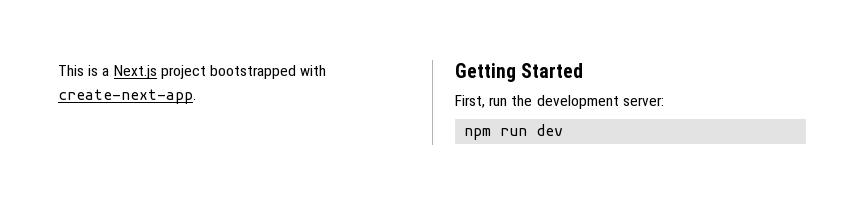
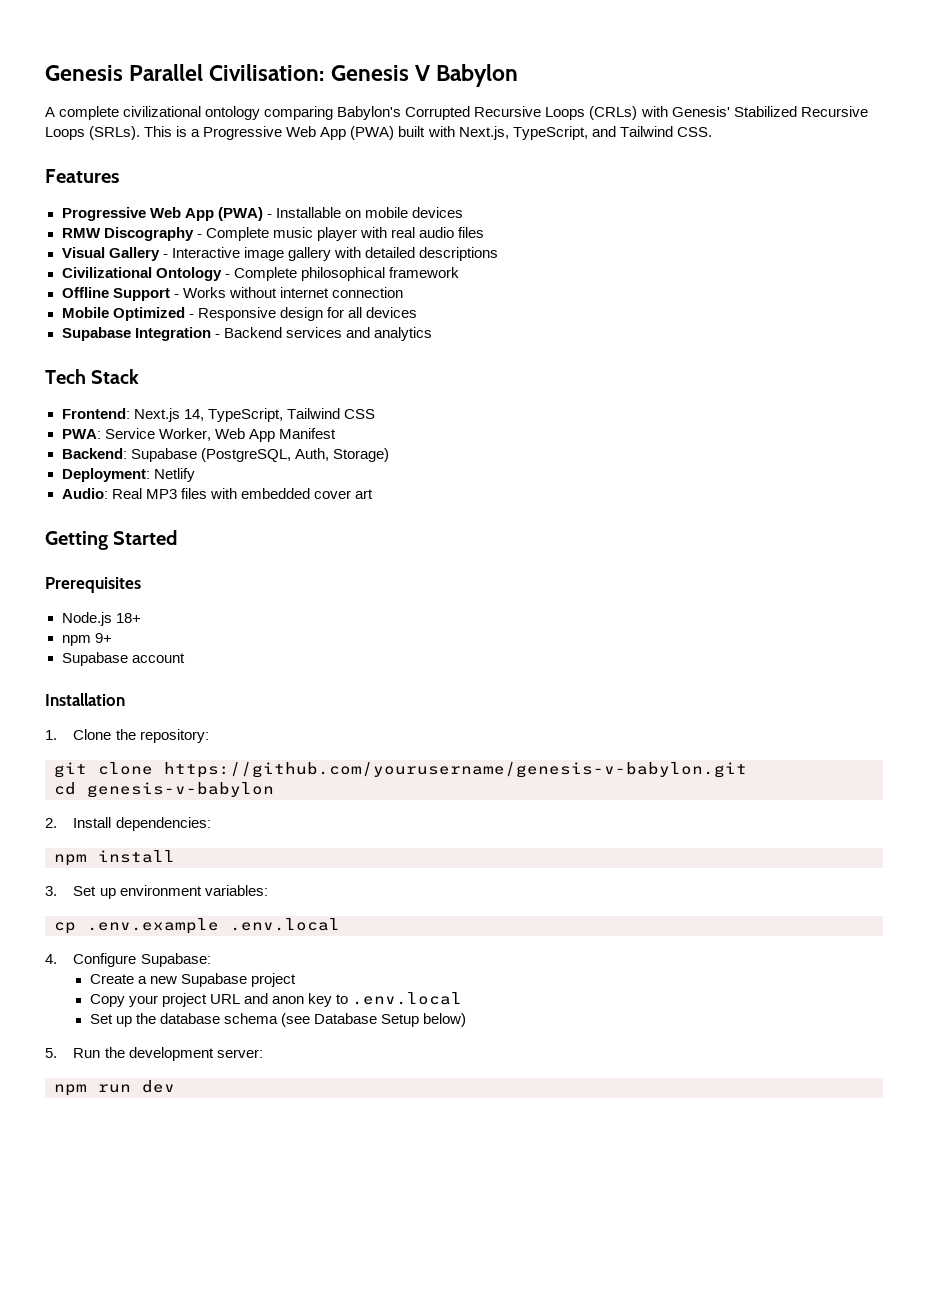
[58,65,327,79] [58,89,196,104] [455,63,584,82] [455,95,508,108] This is a Next.js project bootstrapped with create-next-app. // Getting Started // First, run -> [45,64,519,87] [45,106,868,120] [45,126,712,140] [45,169,119,183] [61,207,463,221] [61,227,484,241] [61,247,498,261] [61,267,459,281] [61,287,403,301] [61,307,417,321] [61,327,432,341] [45,369,140,384] [61,408,375,422] [61,428,336,442] [61,448,389,462] [61,468,195,482] [61,488,373,499] [45,530,178,550] [45,577,141,593] [61,612,141,626] [61,633,112,646] [61,652,185,666] [45,693,125,706] [45,729,209,743] [54,762,747,778] [54,782,274,798] [45,817,211,831] [54,850,175,866] [45,885,268,899] [54,918,340,934] [45,953,211,967] [89,973,297,987] [89,992,463,1007] [89,1013,467,1027] [45,1048,101,1058] Genesis Parallel Civilisation: Genesis V Babylon // A complete civilizational ontology comparing Babylon's Corrupted Recursive Loops (CRLs) with Genesis' Stabilized Recursive Loops (SRLs). This is a Progressive Web App (PWA) built with Next.js, TypeScript, and Tailwind CSS. // Features // Progressive Web App (PWA) - Installable on mobile devices // RMW Discography - Complete music player with real audio files // Visual Gallery - Interactive image gallery with detailed descriptions // Civilizational Ontology - Complete philosophical framework // Offline Support - Works without internet connection // Mobile Optimized - Responsive design for all devices // Supabase Integration - Backend services and analytics // Tech Stack // Frontend: Next.js 14, TypeScript, Tailwind CSS // PWA: Service Worker, Web App Manifest // Backend: Supabase (PostgreSQL, Auth, Storage) // Deployment: Netlify // Audio: Real MP3 files with embedded cover art // Getting Started // Prerequisites // Node.js 18+ // npm 9+ // Supabase account // Installation // 1. Clone the repository: // git clone https://github.com/yourusername/genesis-v-babylon.git // cd genesis-v-babylon // 2. Install dependencies: // npm install // 3. Set up environment variables: // cp .env.example .env.local // 4. Configure Supabase: // Create a new Supabase project // Copy your project URL and anon key to .env.local // Set up the database schema (see Database Setup below) // 5. Run

